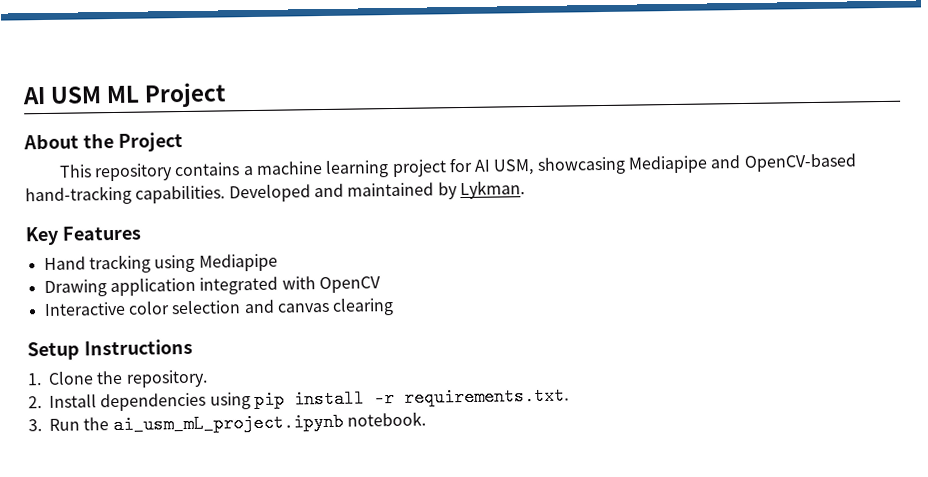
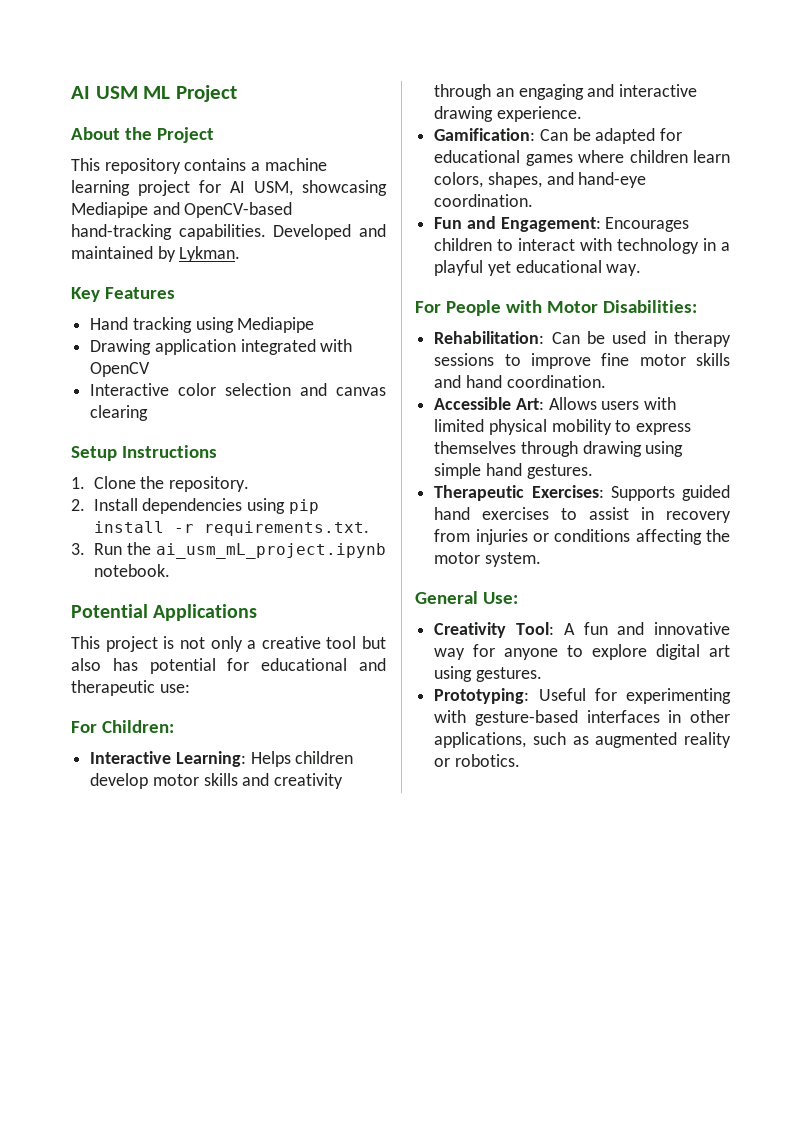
(426, 419) none -> [71,604,258,621] [71,636,386,652] [71,658,387,674] [71,680,190,696] [71,720,174,733] [90,751,354,767] [90,773,344,789] [434,84,698,100] [434,106,582,122] [434,128,683,144] [434,150,730,166] [434,172,647,188] [434,194,534,207] [434,216,690,232] [434,238,730,254] [434,260,642,276] [415,300,697,316] [434,331,731,347] [434,353,730,369] [434,375,606,388] [434,397,677,410] [434,419,692,435] [434,441,684,457] [434,463,593,479] [434,485,730,501] [434,507,731,523] [434,529,730,545] [434,552,541,567] [415,591,518,604] [434,622,730,638] [434,644,730,660] [434,666,542,682] [434,688,731,704] [434,710,730,726] [434,732,731,748] [434,754,520,767] // Potential Applications // This project is not only a creative tool but also has potential for educational and therapeutic use: // For Children: // Interactive Learning: Helps children develop motor skills and creativity through an engaging and interactive drawing experience. // Gamification: Can be adapted for educational games where children learn colors, shapes, and hand-eye coordination. // Fun and Engagement: Encourages children to interact with technology in a playful yet educational way. // For People with Motor Disabilities: // Rehabilitation: Can be used in therapy sessions to improve fine motor skills and hand coordination. // Accessible Art: Allows users with limited physical mobility to express themselves through drawing using simple hand gestures. // Therapeutic Exercises: Supports guided hand exercises to assist in recovery from injuries or conditions affecting the motor system. // General Use: // Creativity Tool: A fun and innovative way for anyone to explore digital art using gestures. // Prototyping: Useful for experimenting with gesture-based interfaces in other applications, such as augmented reality or robotics.

